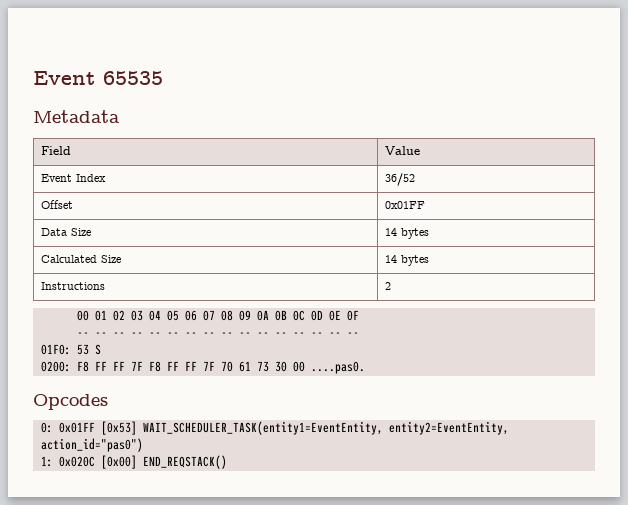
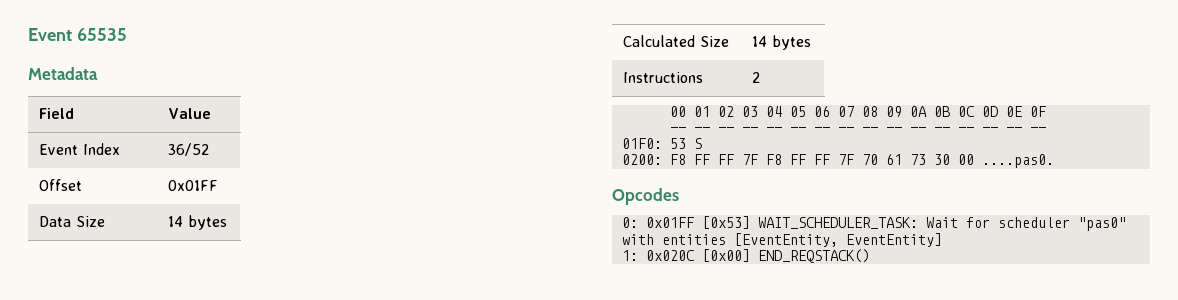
[142,421,509,435] [40,438,143,452] WAIT_SCHEDULER_TASK(entity1=EventEntity, entity2=EventEntity, action_id="pas0") -> [757,217,1126,231] [621,233,942,247] WAIT_SCHEDULER_TASK: Wait for scheduler "pas0" with entities [EventEntity, EventEntity]

